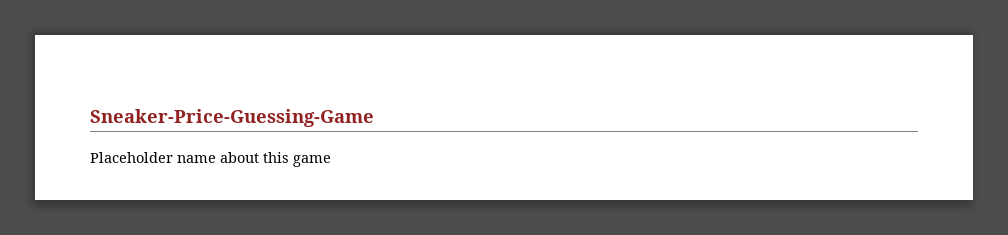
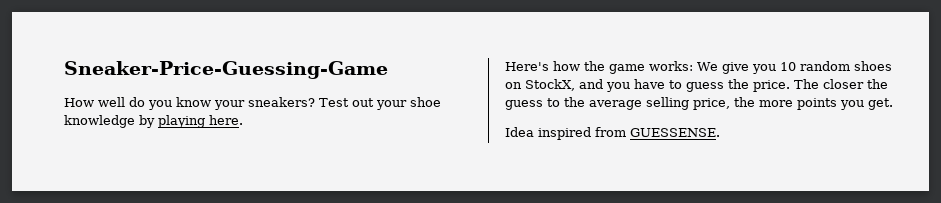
[90,152,331,167] Placeholder name about this game -> [64,97,441,110] [64,115,243,128] [505,61,892,74] [505,79,888,92] [505,97,893,110] [505,127,720,140] How well do you know your sneakers? Test out your shoe knowledge by playing here. // Here's how the game works: We give you 10 random shoes on StockX, and you have to guess the price. The closer the guess to the average selling price, the more points you get. // Idea inspired from GUESSENSE.

